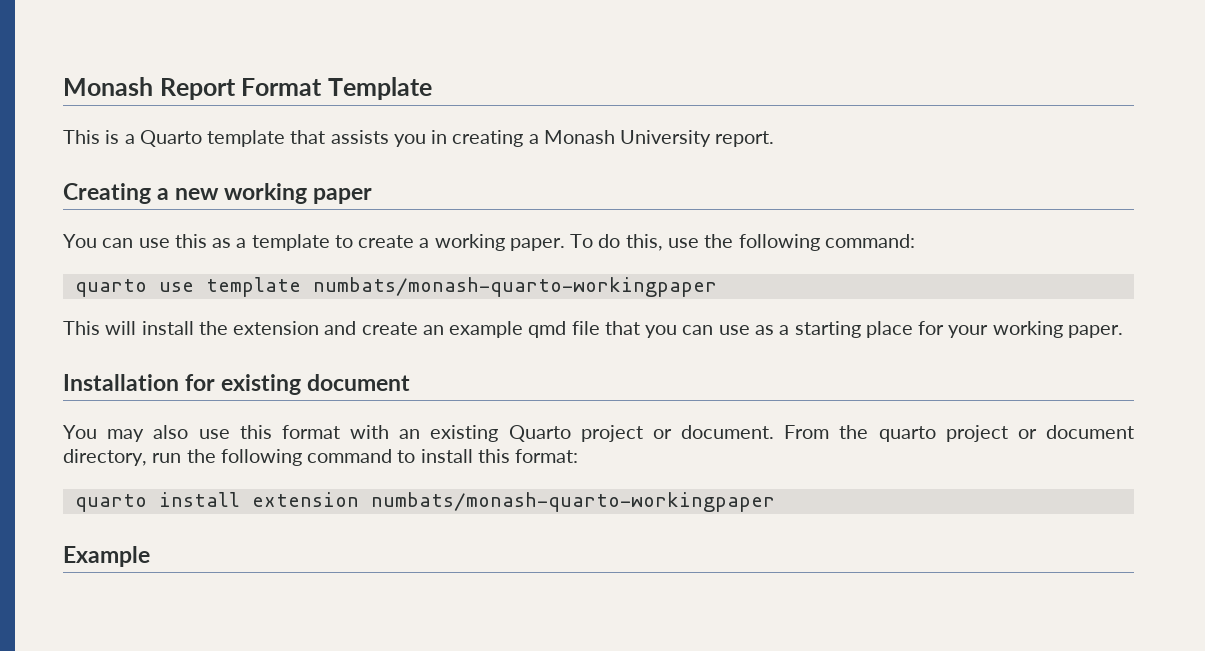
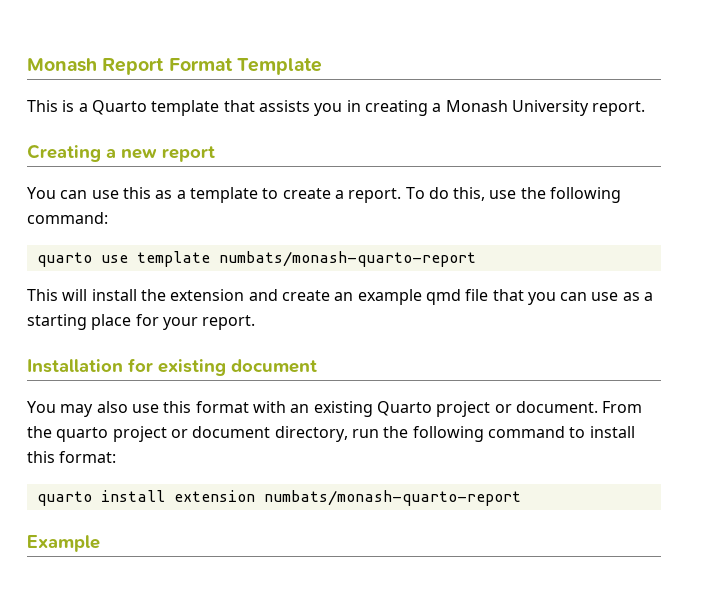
[224,183,373,204] working paper -> [162,146,215,162] report
[434,234,565,251] working paper. -> [348,188,402,203] report.
[312,277,717,297] numbats/monash-quarto-workingpaper -> [218,251,476,267] numbats/monash-quarto-report
[992,321,1123,338] working paper. -> [202,315,256,330] report.
[370,492,775,512] numbats/monash-quarto-workingpaper -> [263,490,521,506] numbats/monash-quarto-report

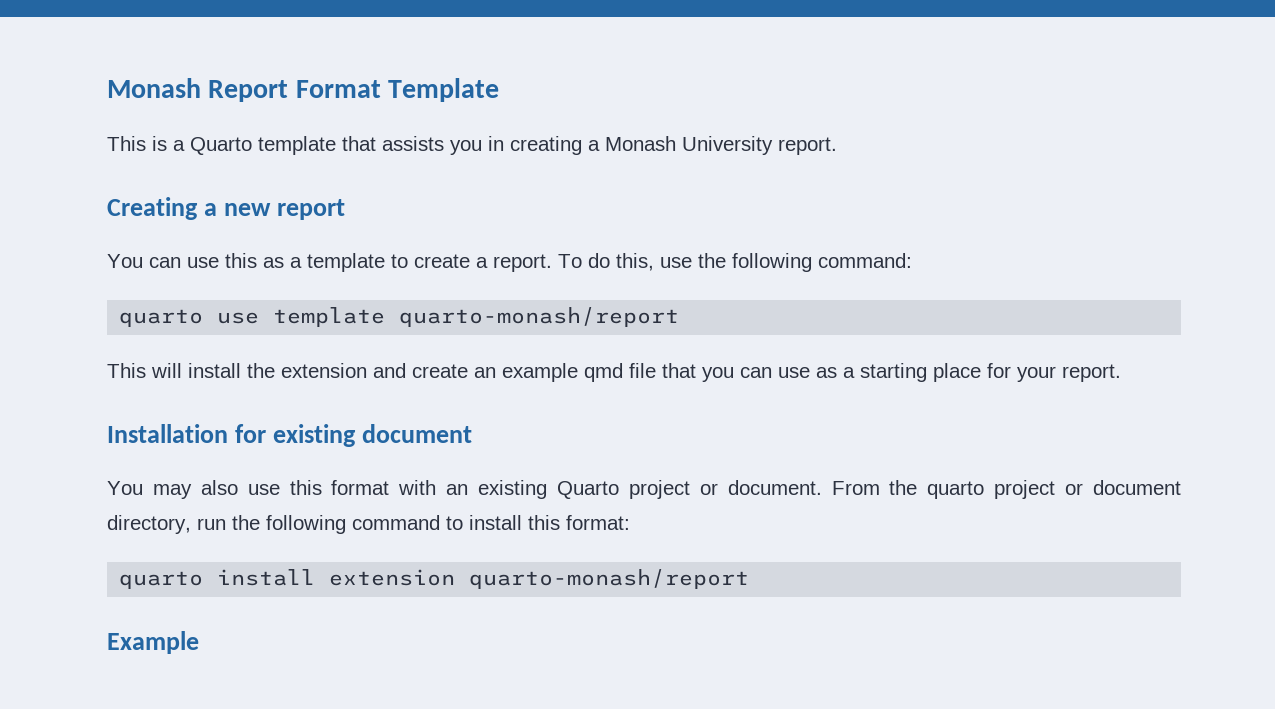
[218,251,476,267] numbats/monash-quarto-report -> [399,307,680,327] quarto-monash/report
[263,490,521,506] numbats/monash-quarto-report -> [469,569,750,589] quarto-monash/report

